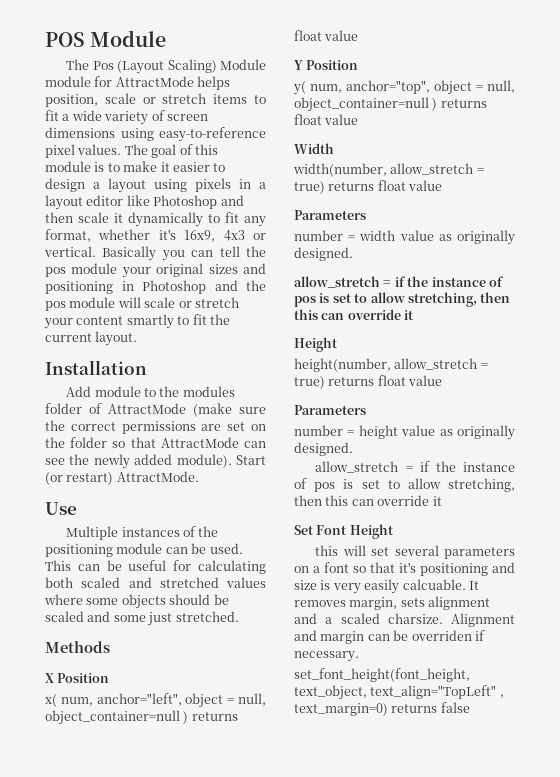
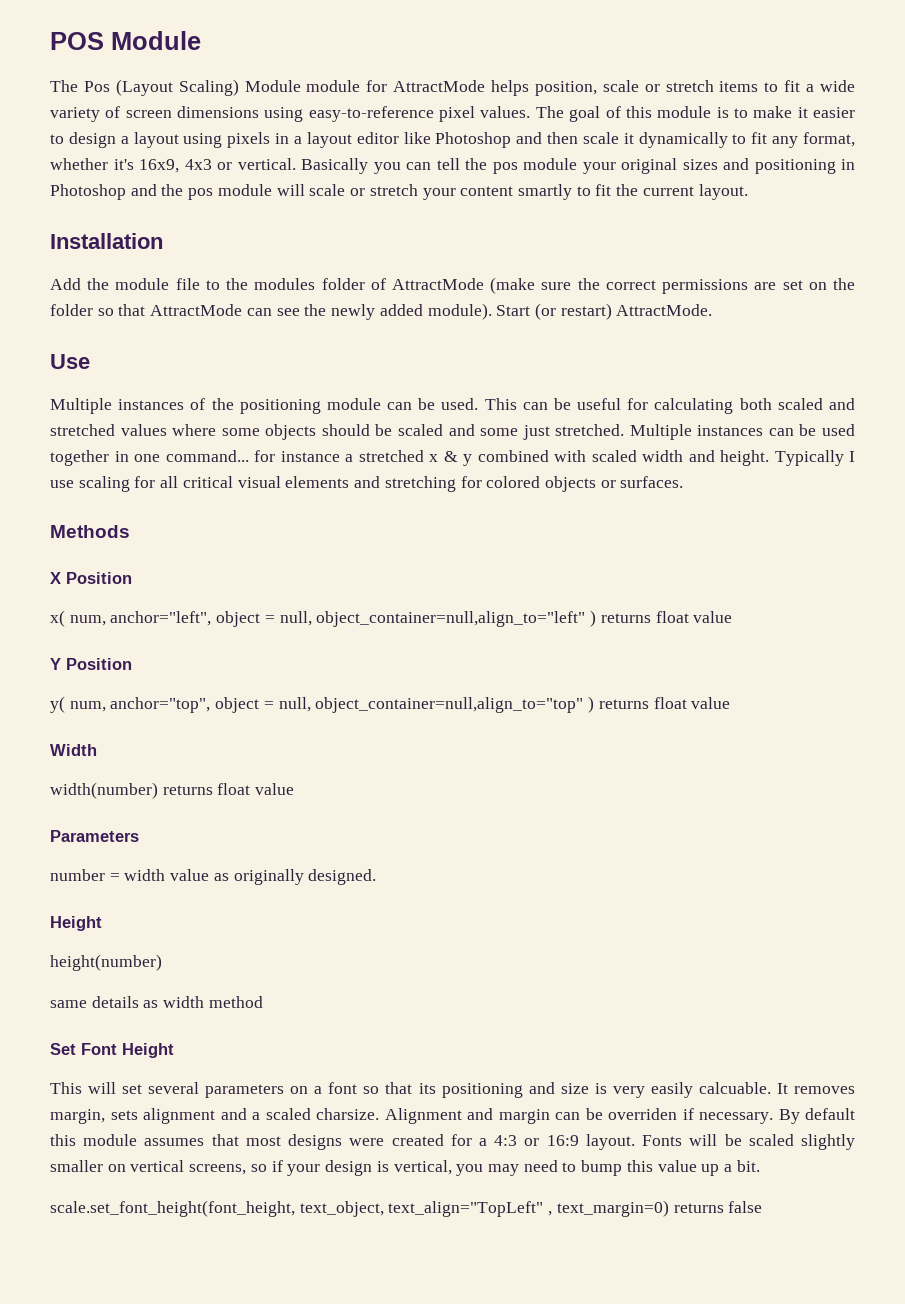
[94,386,141,397] module -> [87,278,200,290] the module file
(239, 616) none -> [629,424,855,440] [50,450,855,466] [50,476,684,492] Multiple instances can be used together in one command... for instance a stretched x & y combined with scaled width and height. Typically I use scaling for all critical visual elements and stretching for colored objects or surfaces.
[45,710,180,725] object_container=null -> [316,611,586,627] object_container=null,align_to="left"
[294,97,429,112] object_container=null -> [315,697,584,713] object_container=null,align_to="top"
[293,163,484,177] [294,181,325,194] width(number, allow_stretch = true) -> [50,782,158,799] width(number)
[294,276,504,288] [294,292,511,307] [294,309,414,320] [294,337,337,352] [294,358,488,372] [294,375,443,389] [294,405,366,415] [294,425,515,440] [294,442,353,456] [315,461,515,473] [294,478,515,492] [294,495,442,506] allow_stretch = if the instance of pos is set to allow stretching, then this can override it // Height // height(number, allow_stretch = true) returns float value // Parameters // number = height value as originally designed. // allow_stretch = if the instance of pos is set to allow stretching, then this can override it -> [50,916,102,931] [50,954,162,971] [50,996,263,1008] Height // height(number) // same details as width method
[315,545,339,556] this -> [50,1082,82,1094] This
[399,562,416,573] it's -> [418,1083,436,1094] its
[294,668,470,682] // set_font_height(font_height, -> [778,1108,855,1124] [50,1134,855,1150] [50,1160,760,1176] [50,1200,295,1217] By default this module assumes that most designs were created for a 4:3 or 16:9 layout. Fonts will be scaled slightly smaller on vertical screens, so if your design is vertical, you may need to bump this value up a bit. // scale.set_font_height(font_height,

